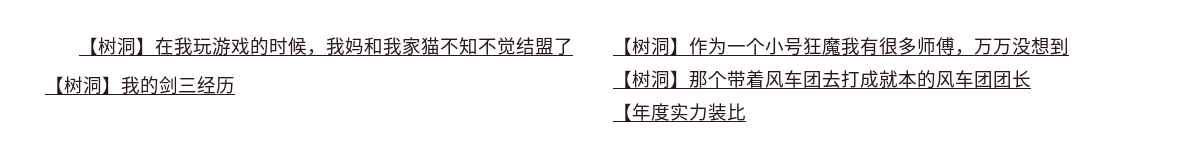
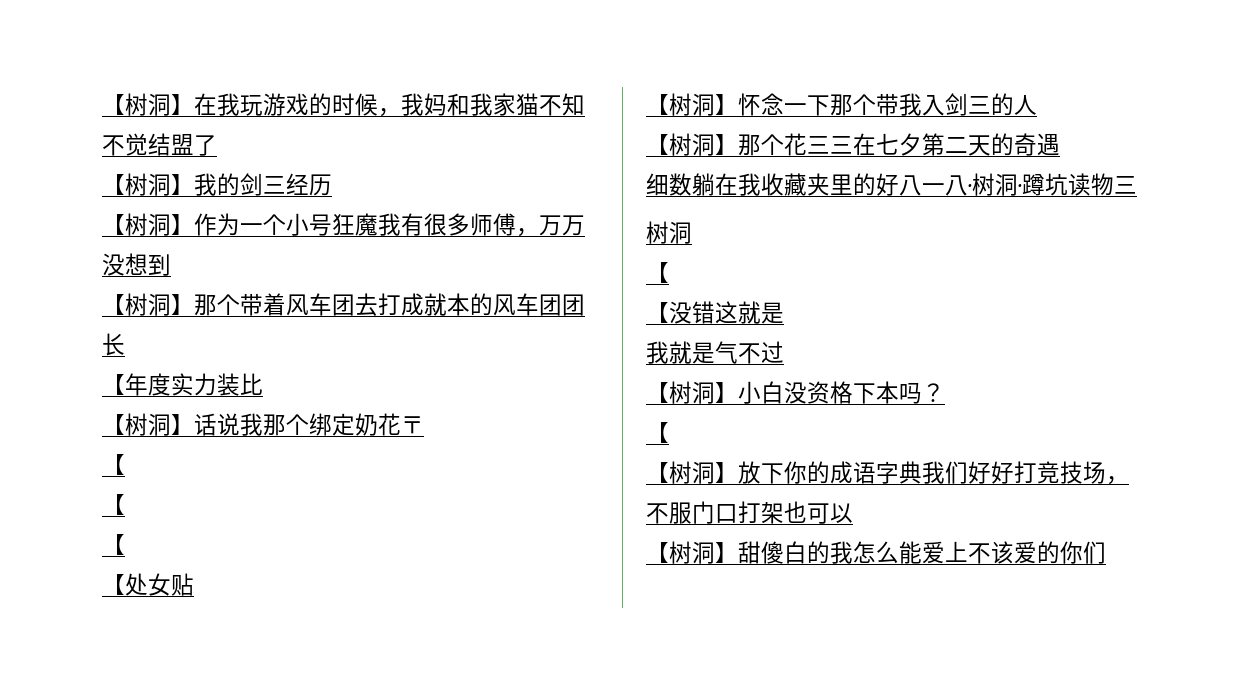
(746, 112) none -> [102,413,424,436] [102,454,125,475] [102,494,125,515] [102,534,125,555] [102,573,194,596] [646,93,1037,116] [646,133,1060,156] [646,173,1137,196] [646,221,692,244] [646,262,669,283] [646,301,784,324] [646,341,784,364] [646,381,945,404] [646,422,669,443] [646,461,1129,485] [646,501,853,524] [646,541,1106,564] // 【树洞】话说我那个绑定奶花〒 // 【 // 【 // 【 // 【处女贴 // 【树洞】怀念一下那个带我入剑三的人 // 【树洞】那个花三三在七夕第二天的奇遇 // 细数躺在我收藏夹里的好八一八·树洞·蹲坑读物三 // 树洞 // 【 // 【没错这就是 // 我就是气不过 // 【树洞】小白没资格下本吗？ // 【 // 【树洞】放下你的成语字典我们好好打竞技场，不服门口打架也可以 // 【树洞】甜傻白的我怎么能爱上不该爱的你们

